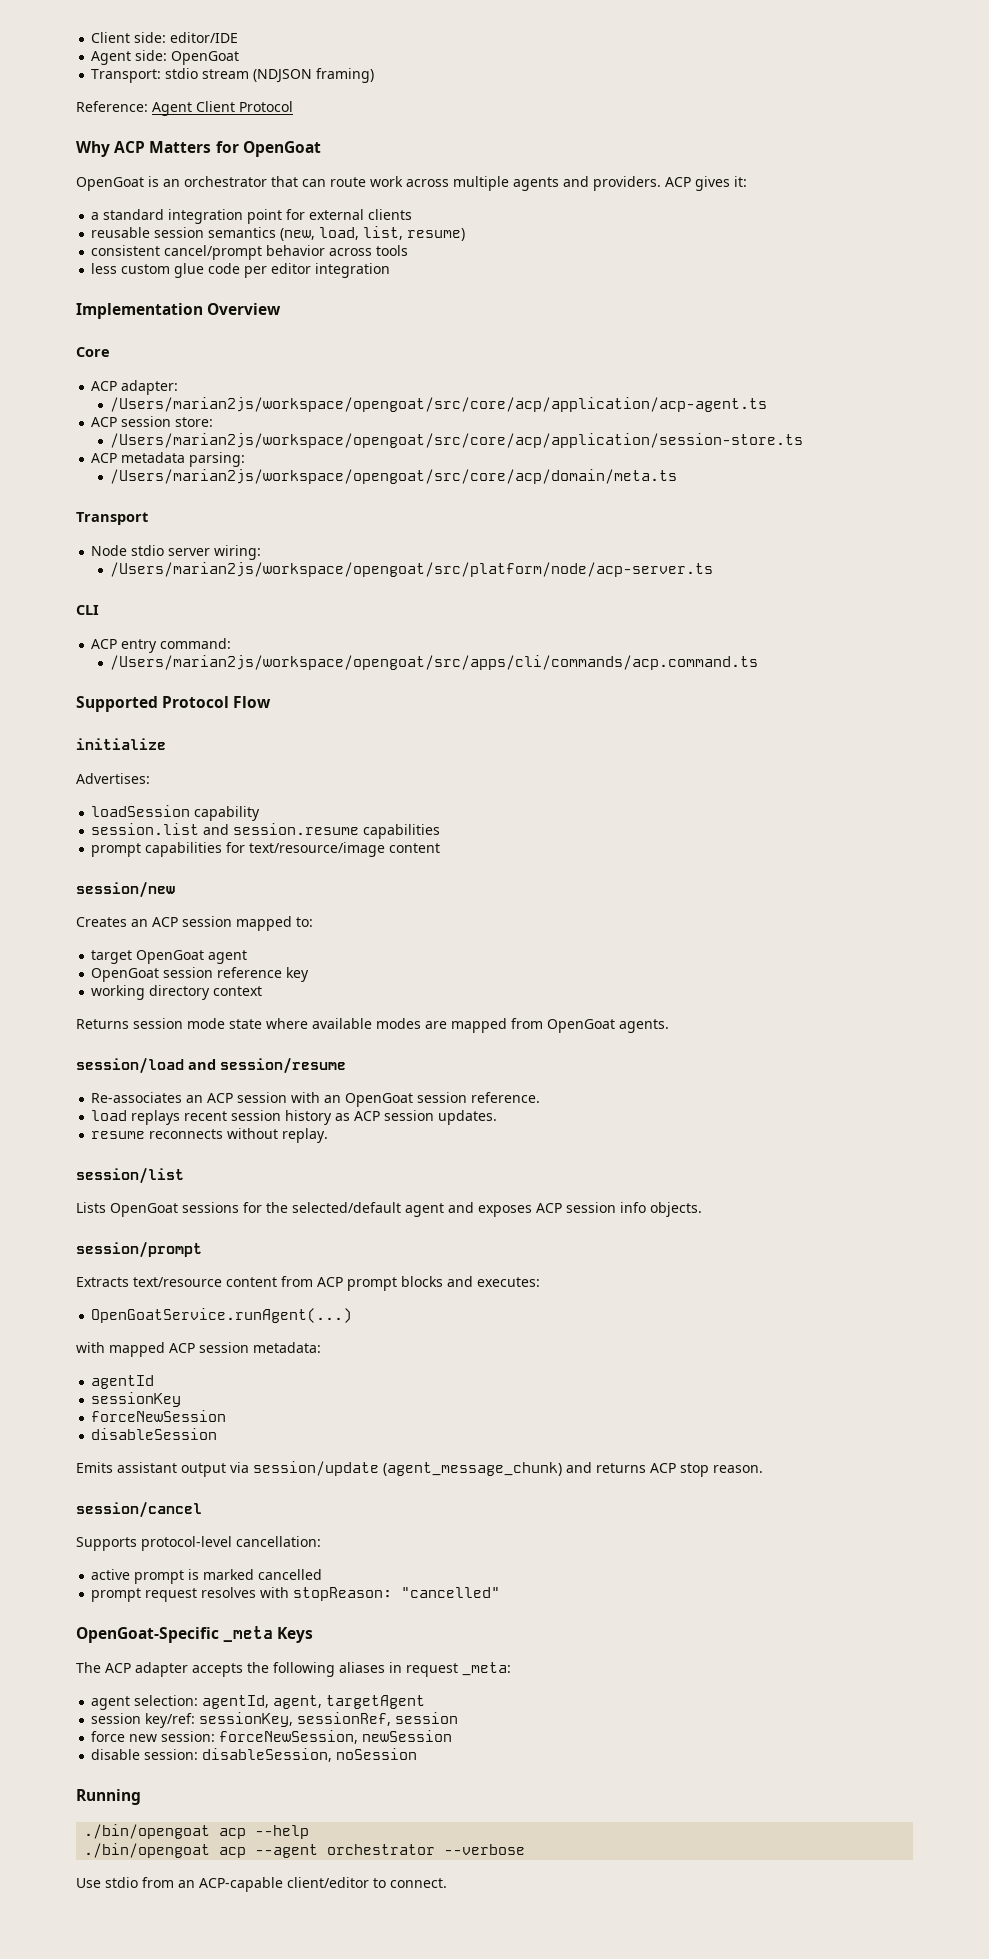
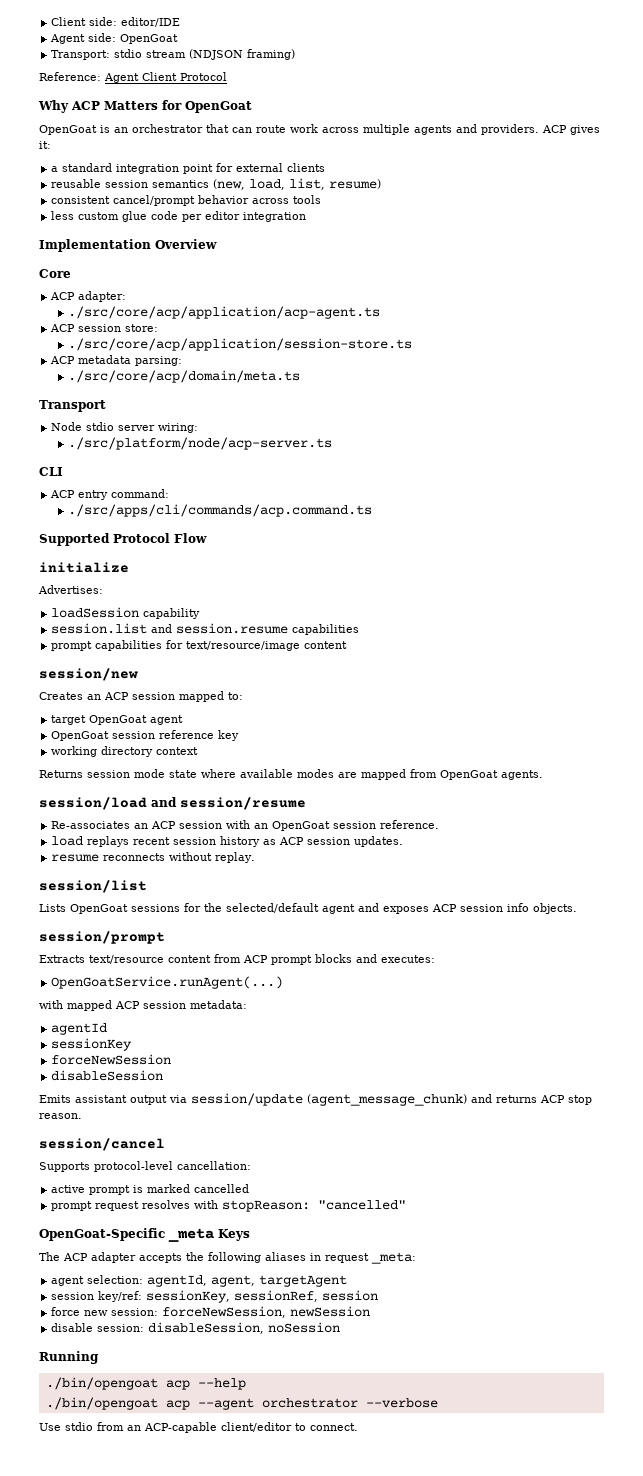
[110,397,768,412] /Users/marian2js/workspace/opengoat/src/core/acp/application/acp-agent.ts -> [67,306,380,319] ./src/core/acp/application/acp-agent.ts
[110,433,804,448] /Users/marian2js/workspace/opengoat/src/core/acp/application/session-store.ts -> [67,338,412,351] ./src/core/acp/application/session-store.ts
[110,469,678,484] /Users/marian2js/workspace/opengoat/src/core/acp/domain/meta.ts -> [67,370,300,383] ./src/core/acp/domain/meta.ts
[110,562,714,577] /Users/marian2js/workspace/opengoat/src/platform/node/acp-server.ts -> [67,437,332,450] ./src/platform/node/acp-server.ts
[110,655,759,670] /Users/marian2js/workspace/opengoat/src/apps/cli/commands/acp.command.ts -> [67,504,372,517] ./src/apps/cli/commands/acp.command.ts

